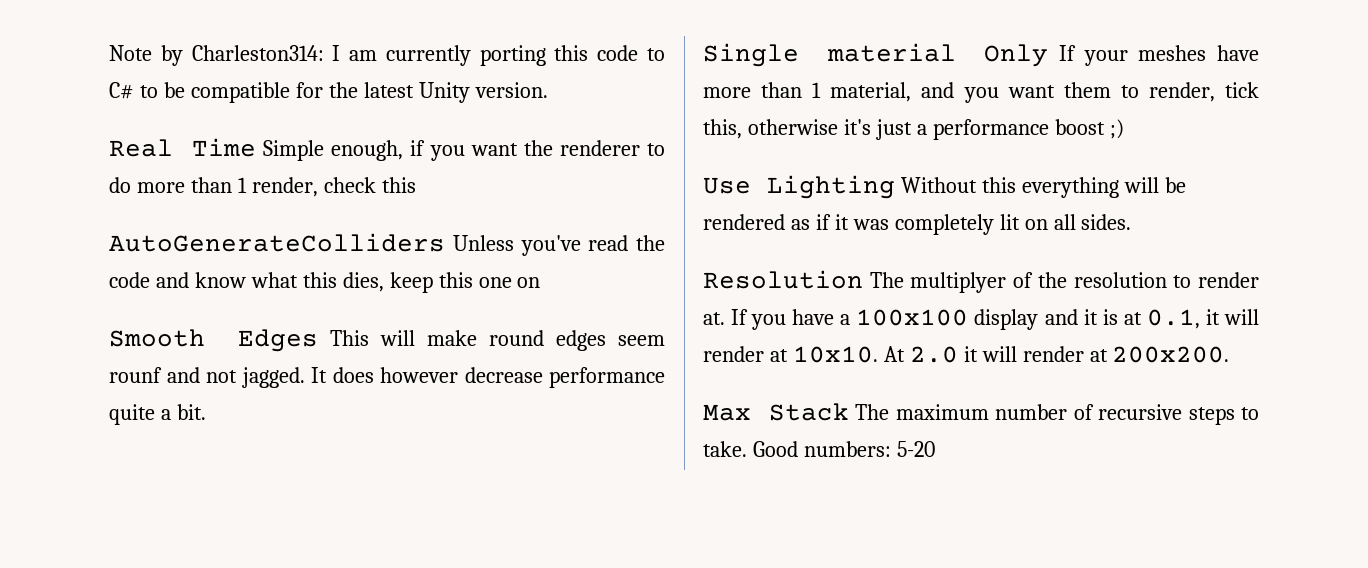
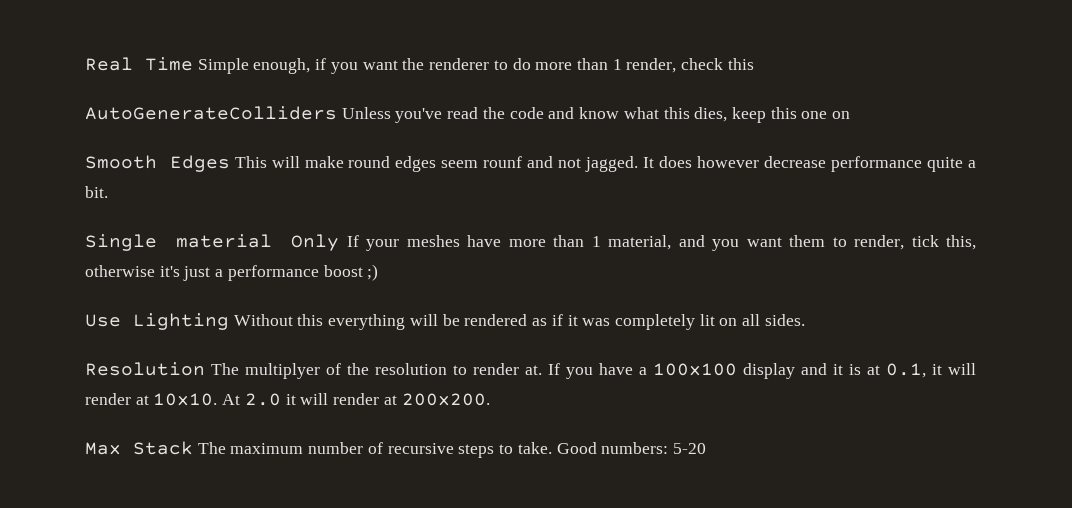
[109,45,665,66] [109,82,548,103] Note by Charleston314: I am currently porting this code to C# to be compatible for the latest Unity version. // -> (85, 64) none

